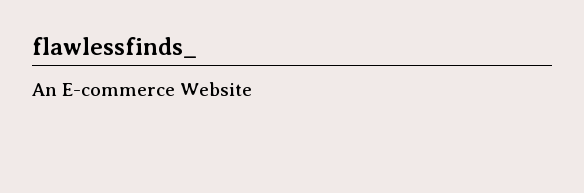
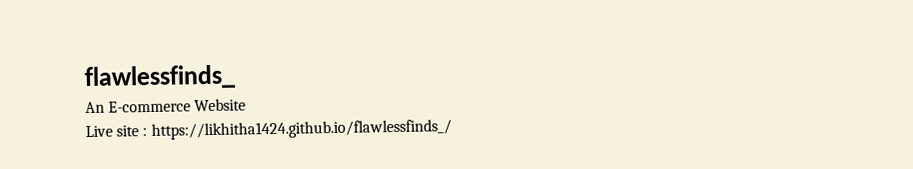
(253, 89) none -> [85,119,452,140] // Live site : https://likhitha1424.github.io/flawlessfinds_/

